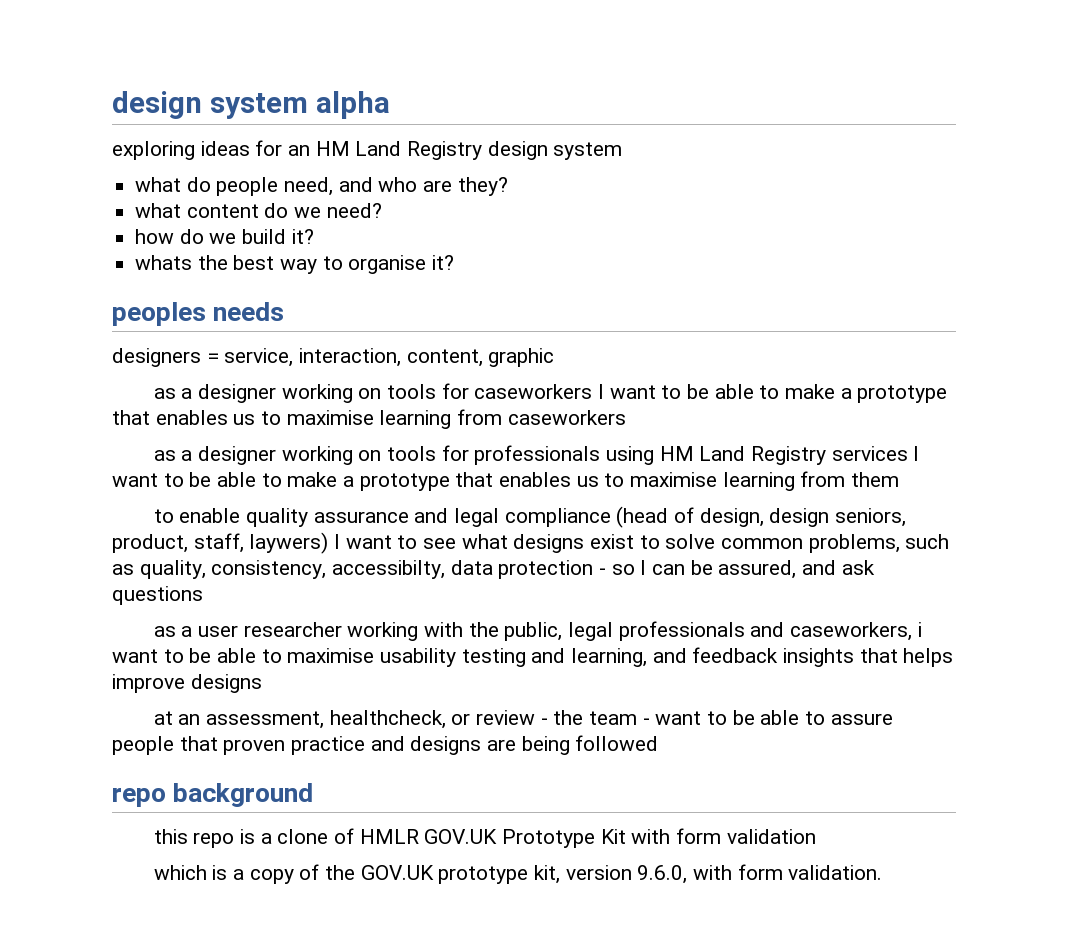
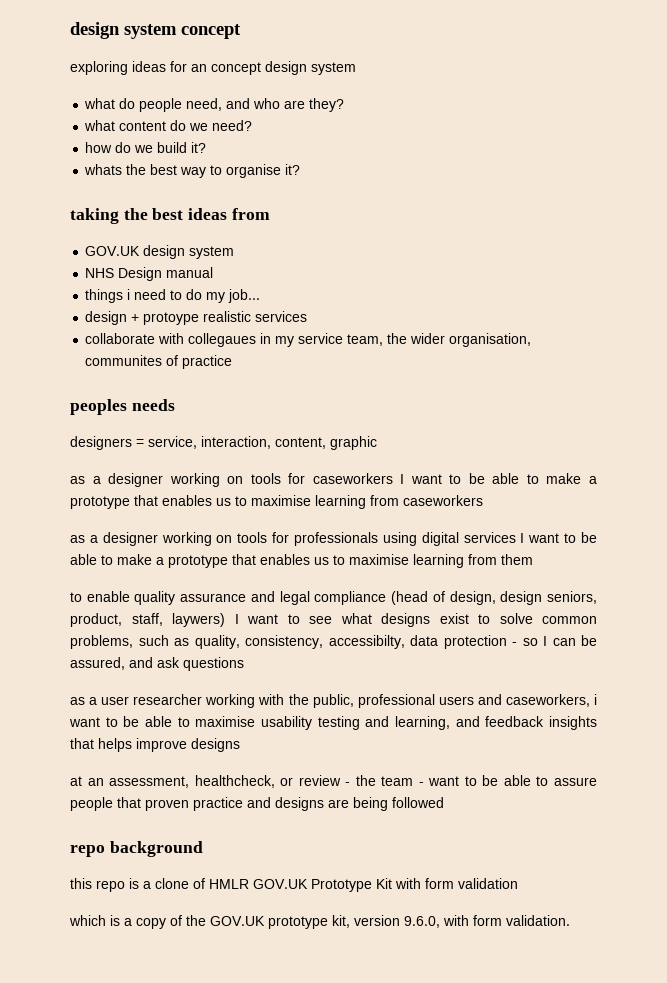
[112,91,390,119] design system alpha -> [70,22,241,39] design system concept
[315,141,483,160] HM Land Registry -> [211,62,261,75] concept
(455, 262) none -> [70,208,270,224] [85,245,235,259] [85,267,214,281] [85,289,261,303] [85,311,308,325] [85,333,532,347] [85,355,233,369] // taking the best ideas from // GOV.UK design system // NHS Design manual // things i need to do my job... // design + protoype realistic services // collaborate with collegaues in my service team, the wider organisation, communites of practice
[659,446,826,465] HM Land Registry -> [421,532,459,546] digital
[567,621,745,641] legal professionals -> [357,694,474,708] professional users

